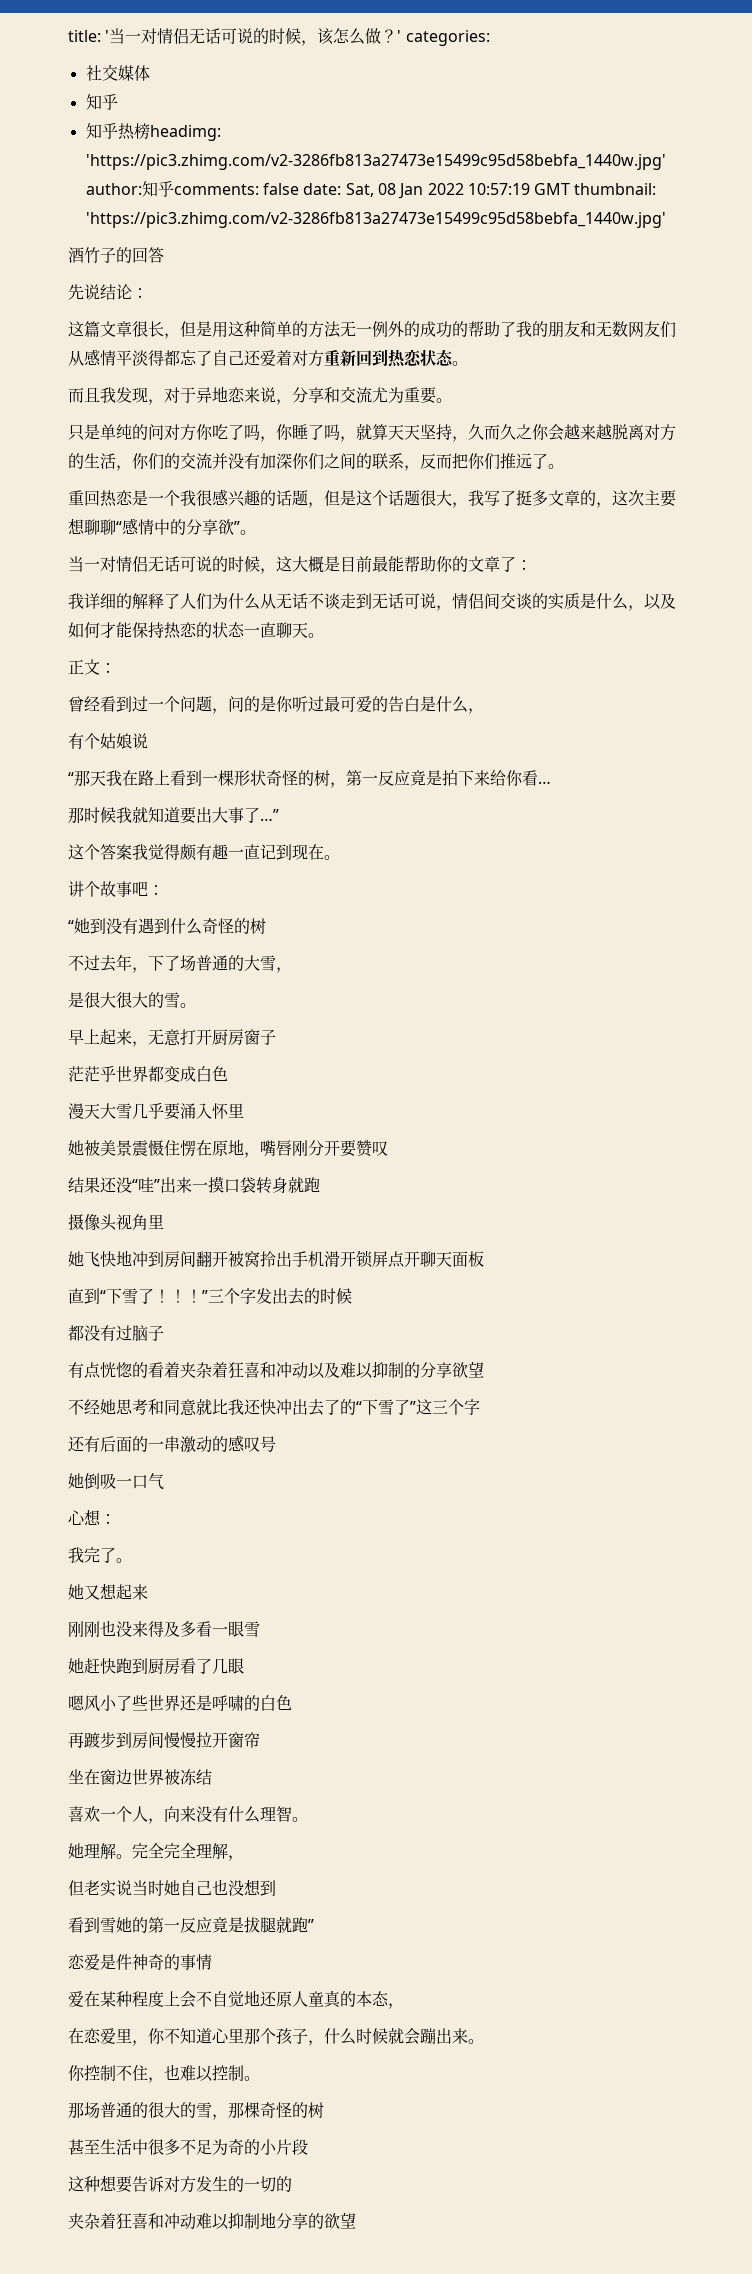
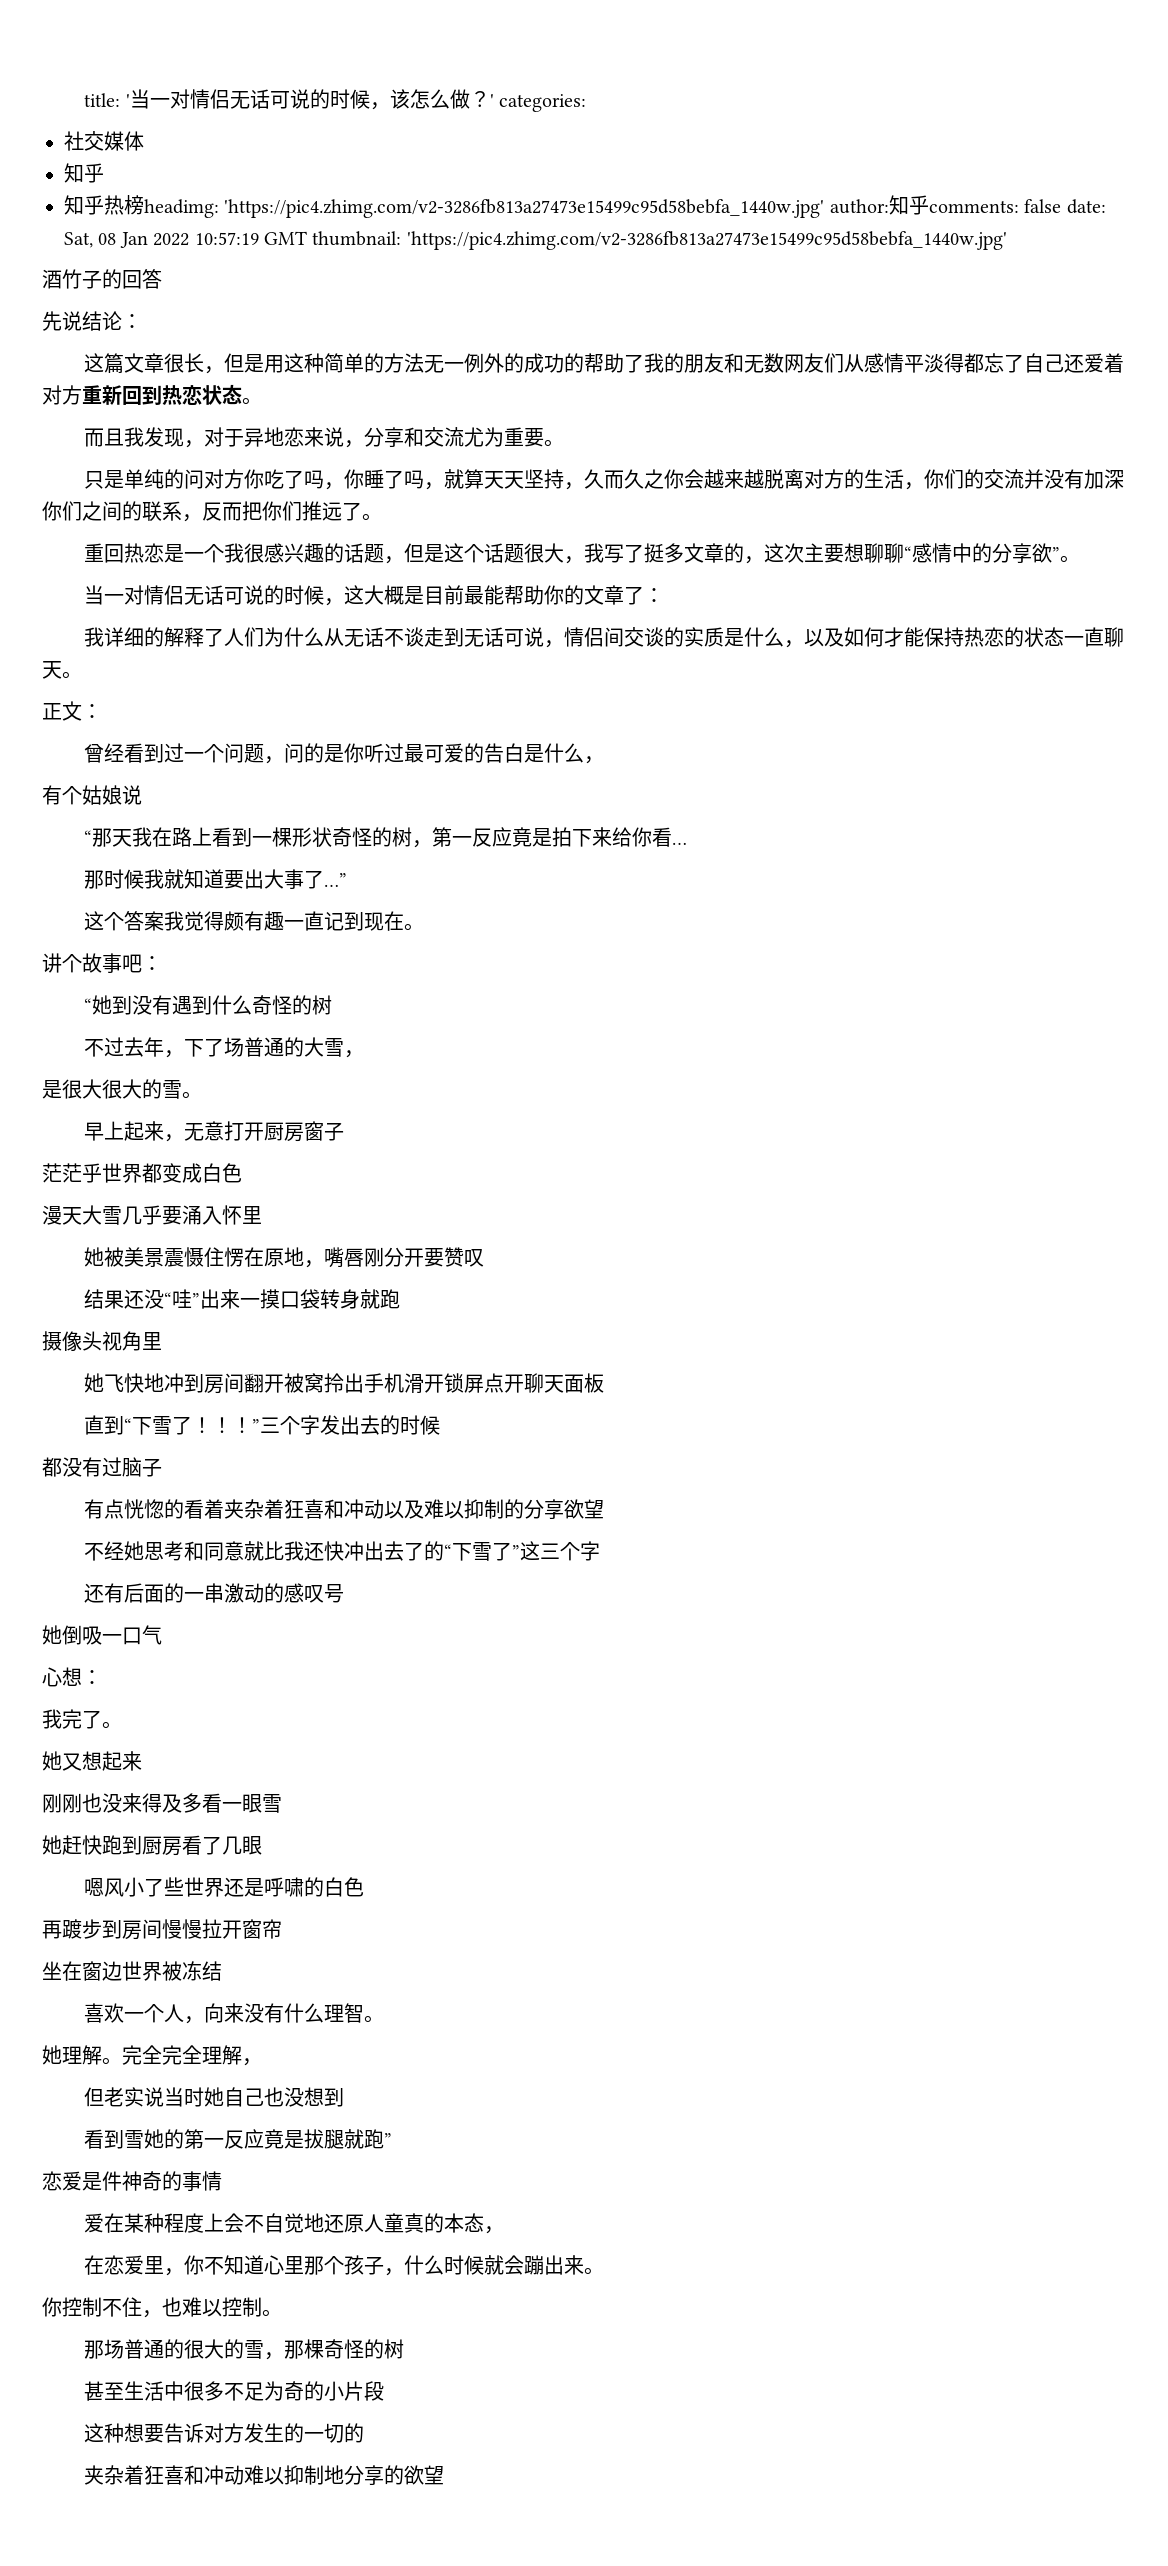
[85,154,666,170] 'https://pic3.zhimg.com/v2-3286fb813a27473e15499c95d58bebfa_1440w.jpg' -> [224,199,825,218] 'https://pic4.zhimg.com/v2-3286fb813a27473e15499c95d58bebfa_1440w.jpg'
[85,212,666,228] 'https://pic3.zhimg.com/v2-3286fb813a27473e15499c95d58bebfa_1440w.jpg' -> [406,231,1007,250] 'https://pic4.zhimg.com/v2-3286fb813a27473e15499c95d58bebfa_1440w.jpg'

